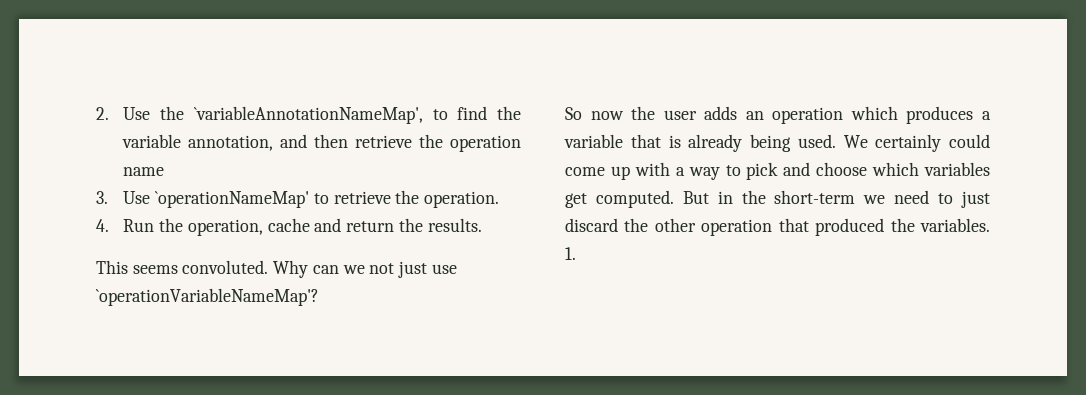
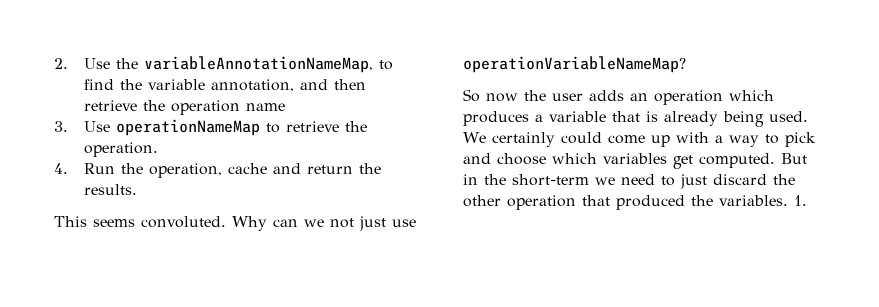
[193,106,423,124] `variableAnnotationNameMap', -> [143,56,373,73] variableAnnotationNameMap,
[155,191,310,208] `operationNameMap' -> [115,119,260,136] operationNameMap
[96,288,319,306] `operationVariableNameMap'? -> [463,56,686,73] operationVariableNameMap?

